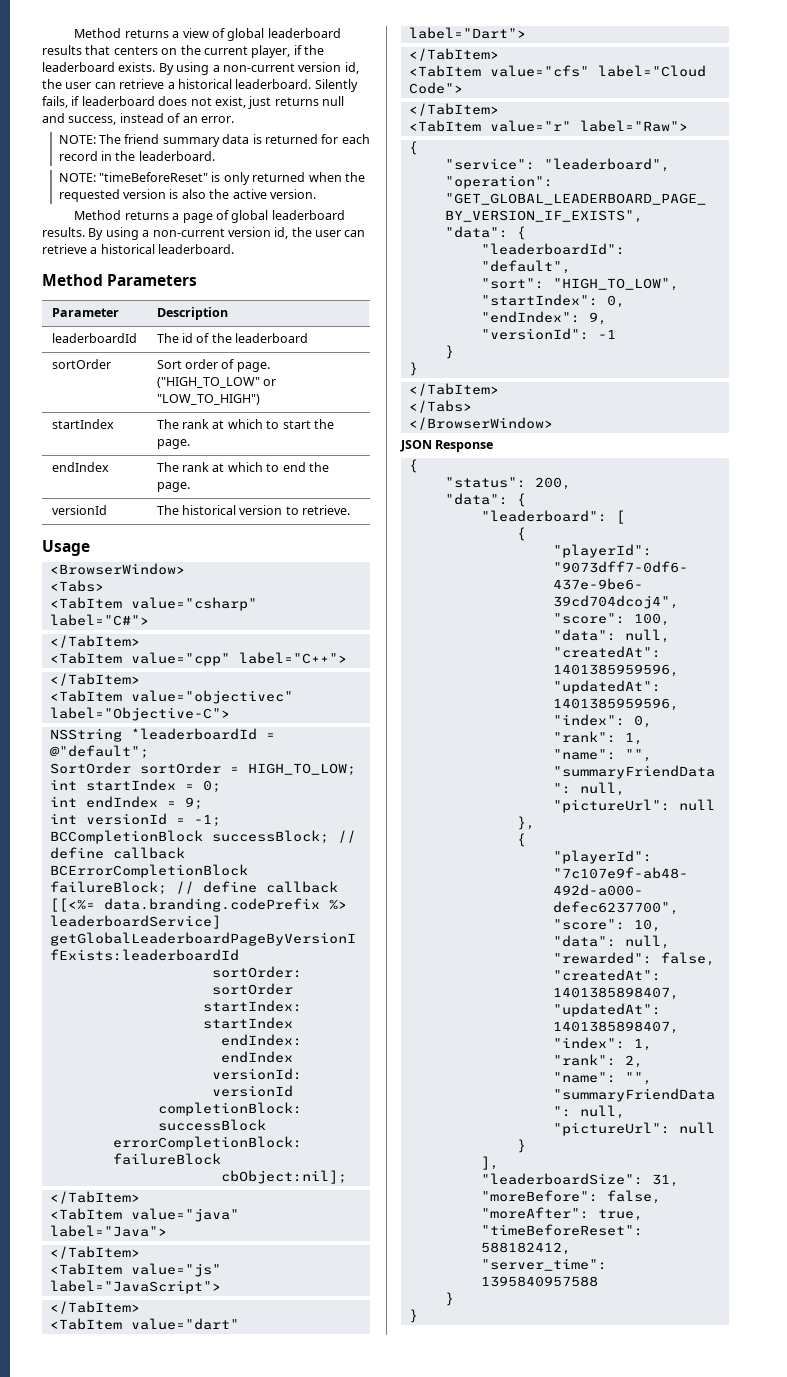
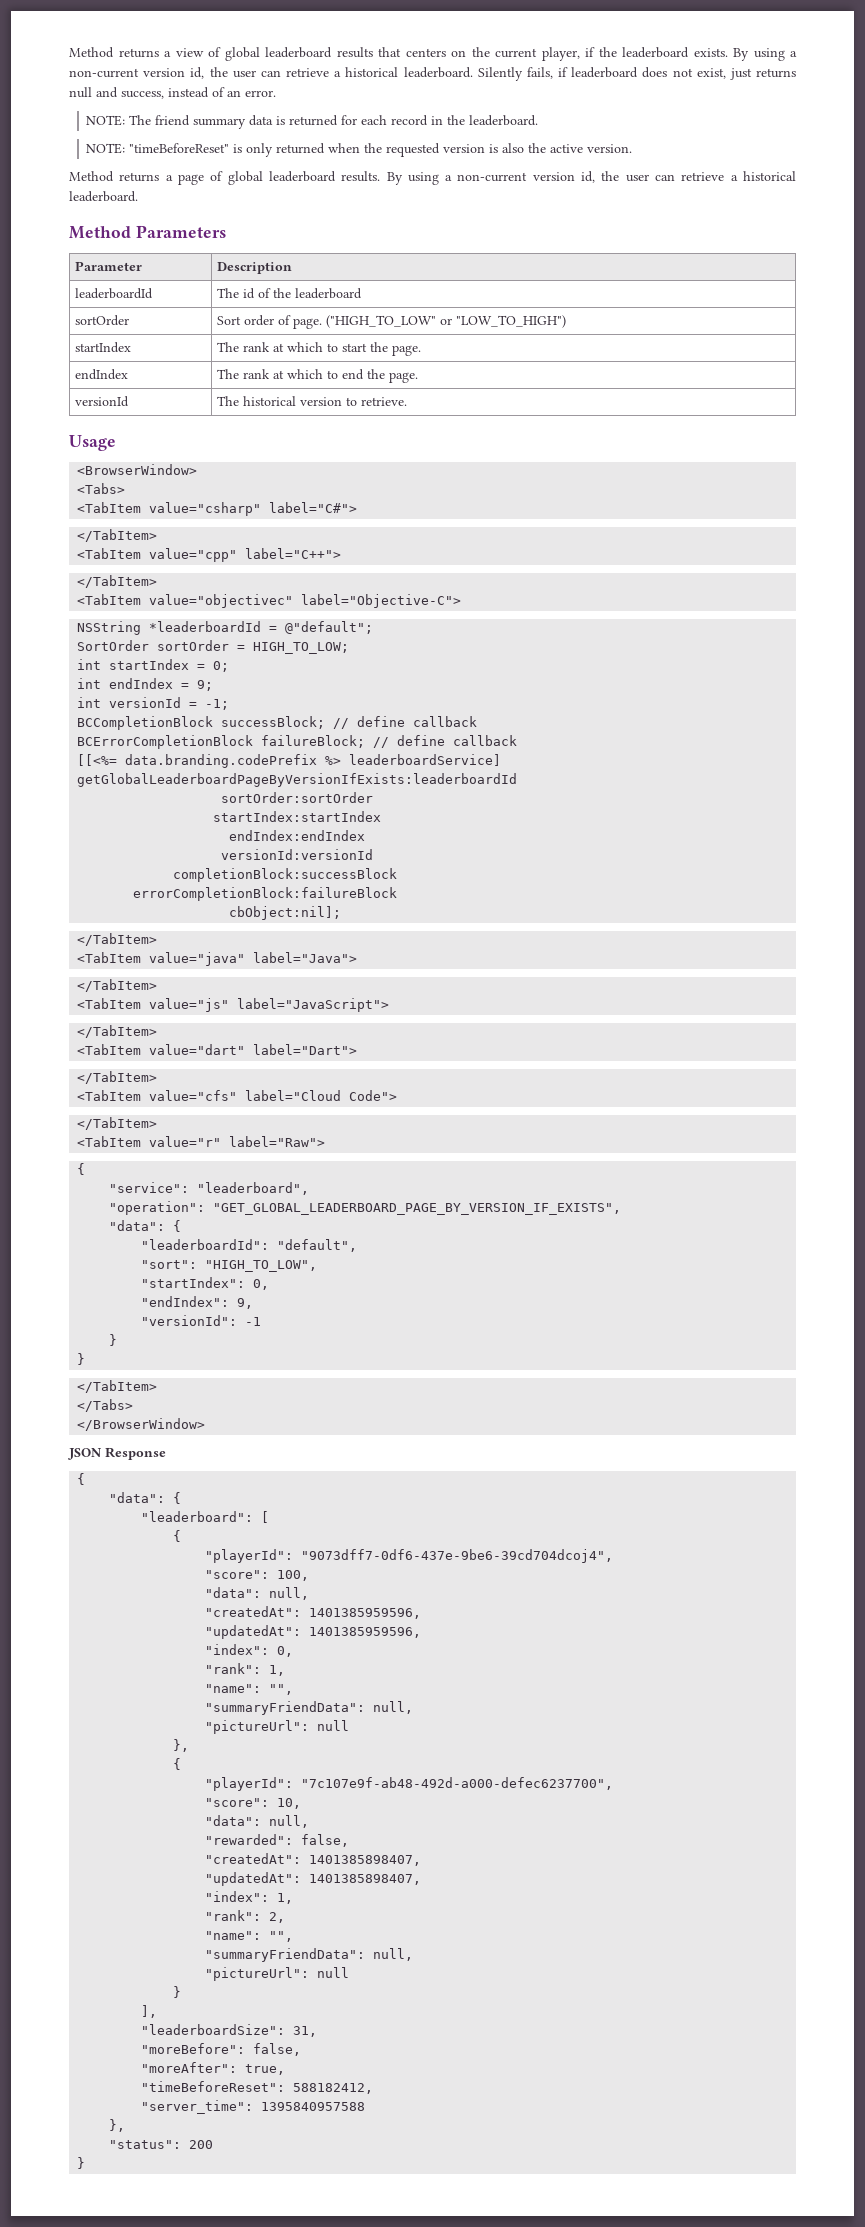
[444,477,571,490] // "status": 200, -> (86, 1479) none
[444,1292,454,1306] } -> [109,2119,126,2132] [109,2140,214,2149] }, // "status": 200

